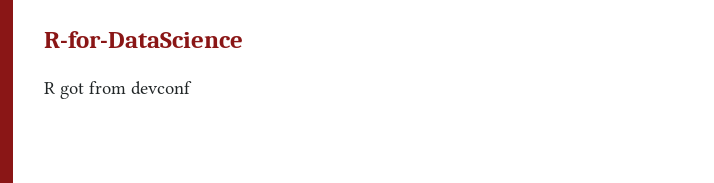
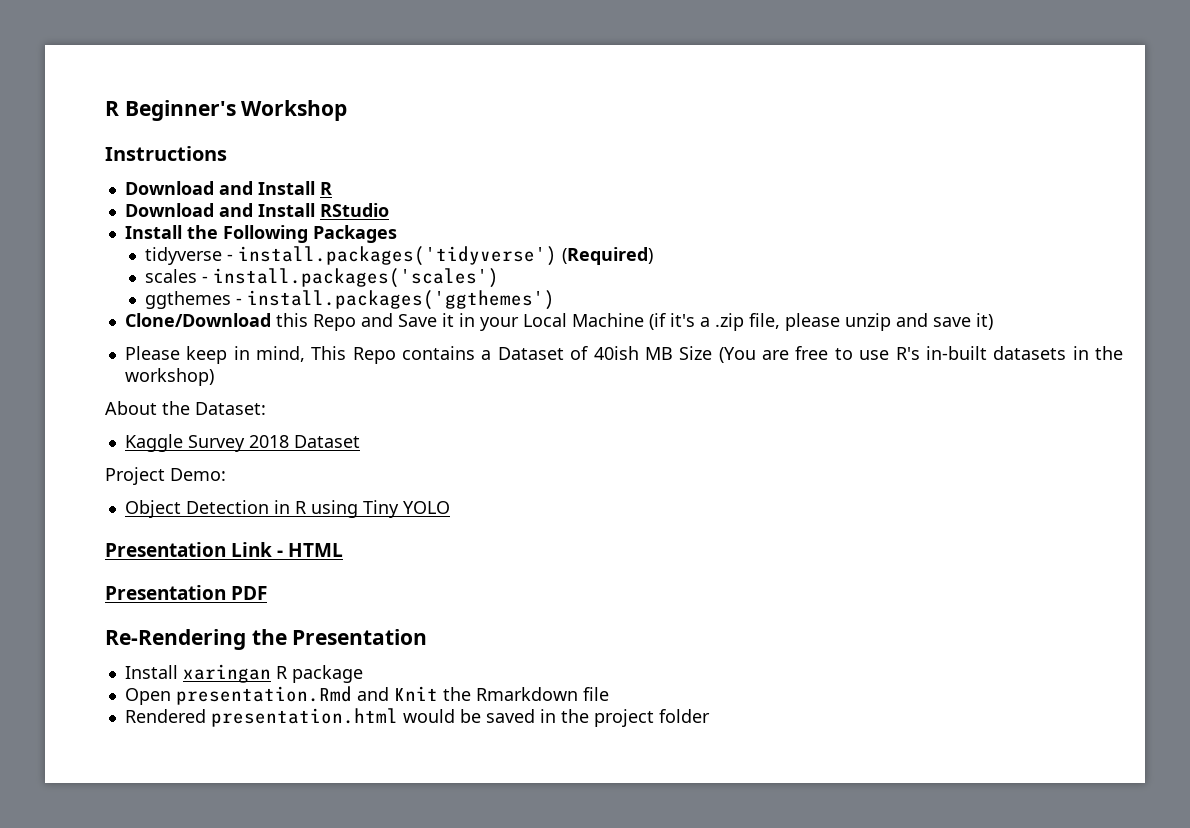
[44,31,243,48] [44,81,192,99] R-for-DataScience // R got from devconf -> [105,100,348,121] [105,146,227,161] [124,181,332,195] [124,203,389,217] [124,225,397,243] [144,246,653,266] [144,268,499,288] [144,290,555,310] [124,313,993,331] [124,346,1123,364] [124,368,214,386] [105,401,266,415] [124,434,360,452] [105,467,226,485] [124,500,450,518] [105,542,344,557] [105,585,268,600] [105,629,428,650] [124,664,363,683] [124,686,609,705] [124,708,710,727] R Beginner's Workshop // Instructions // Download and Install R // Download and Install RStudio // Install the Following Packages // tidyverse - install.packages('tidyverse') (Required) // scales - install.packages('scales') // ggthemes - install.packages('ggthemes') // Clone/Download this Repo and Save it in your Local Machine (if it's a .zip file, please unzip and save it) // Please keep in mind, This Repo contains a Dataset of 40ish MB Size (You are free to use R's in-built datasets in the workshop) // About the Dataset: // Kaggle Survey 2018 Dataset // Project Demo: // Object Detection in R using Tiny YOLO // Presentation Link - HTML // Presentation PDF // Re-Rendering the Presentation // Install xaringan R package // Open presentation.Rmd and Knit the Rmarkdown file // Rendered presentation.html would be saved in the project folder

